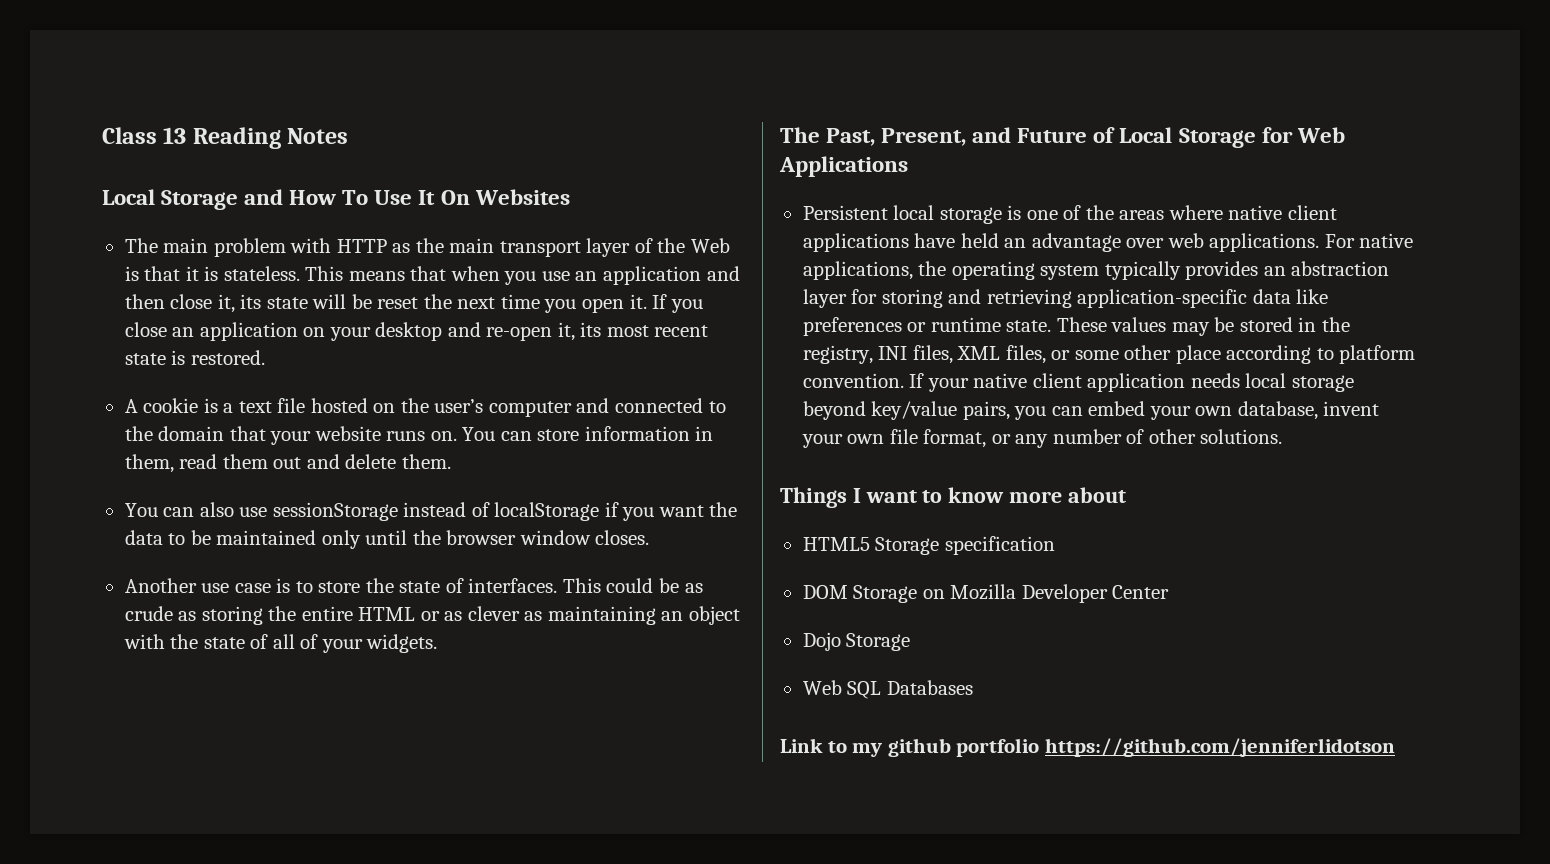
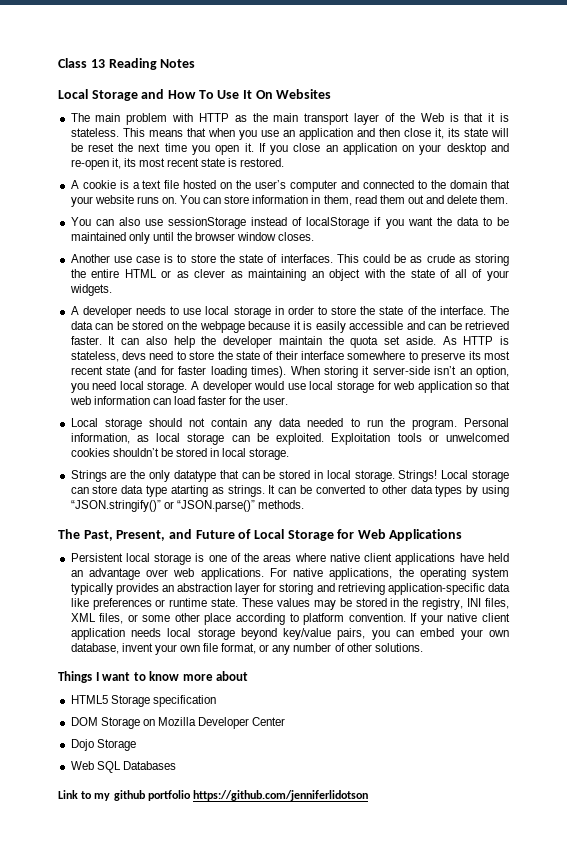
(438, 643) none -> [70,306,510,318] [70,321,510,333] [70,336,509,348] [70,351,511,363] [70,366,509,378] [70,381,511,393] [69,396,289,405] [70,418,510,430] [70,433,510,445] [70,448,290,460] [70,470,510,482] [70,485,510,497] [70,500,304,512] // A developer needs to use local storage in order to store the state of the interface. The data can be stored on the webpage because it is easily accessible and can be retrieved faster. It can also help the developer maintain the quota set aside. As HTTP is stateless, devs need to store the state of their interface somewhere to preserve its most recent state (and for faster loading times). When storing it server-side isn’t an option, you need local storage. A developer would use local storage for web application so that web information can load faster for the user. // Local storage should not contain any data needed to run the program. Personal information, as local storage can be exploited. Exploitation tools or unwelcomed cookies shouldn’t be stored in local storage. // Strings are the only datatype that can be stored in local storage. Strings! Local storage can store data type atarting as strings. It can be converted to other data types by using “JSON.stringify()” or “JSON.parse()” methods.

